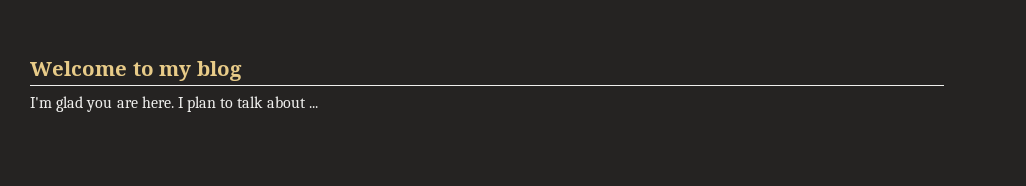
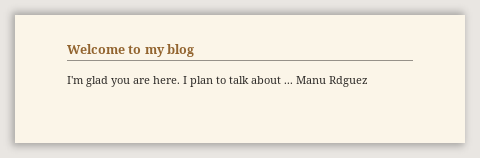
(318, 107) none -> [296,76,368,87] Manu Rdguez

